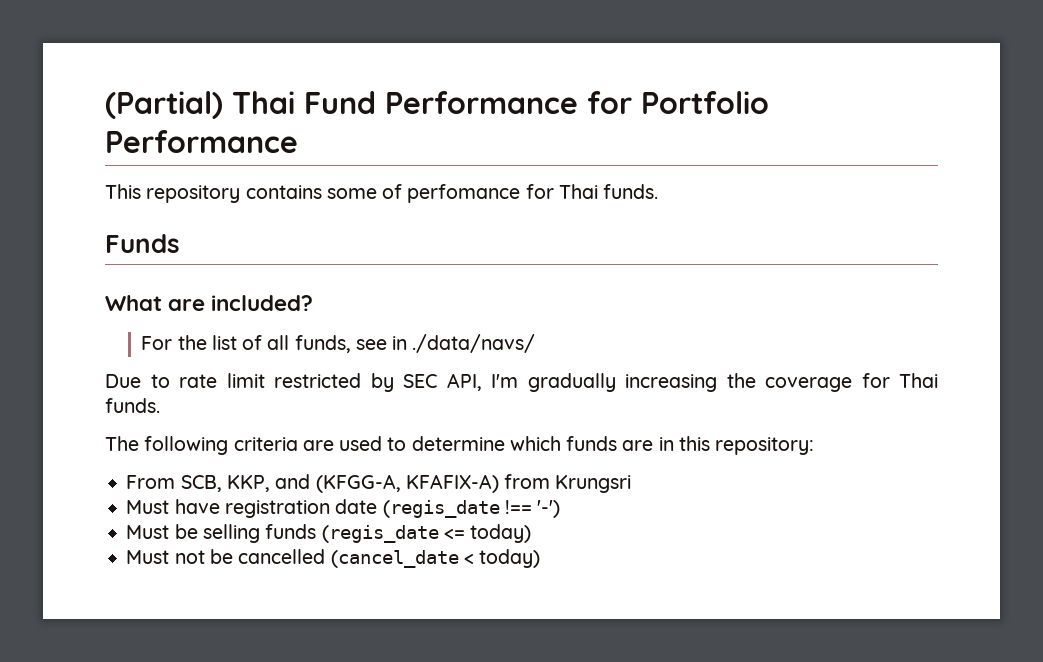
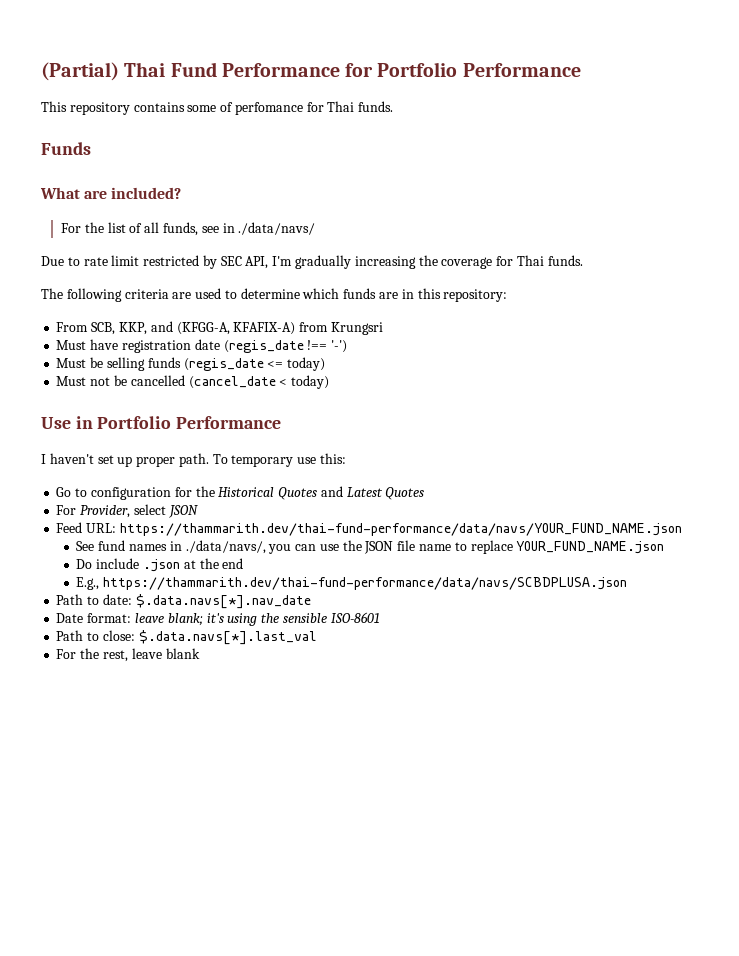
(541, 558) none -> [41,416,282,429] [41,453,347,467] [56,486,425,500] [56,504,198,518] [56,522,682,536] [76,540,665,554] [76,558,244,572] [76,577,628,590] [56,594,311,609] [56,612,380,626] [56,630,317,645] [56,648,200,662] // Use in Portfolio Performance // I haven't set up proper path. To temporary use this: // Go to configuration for the Historical Quotes and Latest Quotes // For Provider, select JSON // Feed URL: https://thammarith.dev/thai-fund-performance/data/navs/YOUR_FUND_NAME.json // See fund names in ./data/navs/, you can use the JSON file name to replace YOUR_FUND_NAME.json // Do include .json at the end // E.g., https://thammarith.dev/thai-fund-performance/data/navs/SCBDPLUSA.json // Path to date: $.data.navs[*].nav_date // Date format: leave blank; it's using the sensible ISO-8601 // Path to close: $.data.navs[*].last_val // For the rest, leave blank

